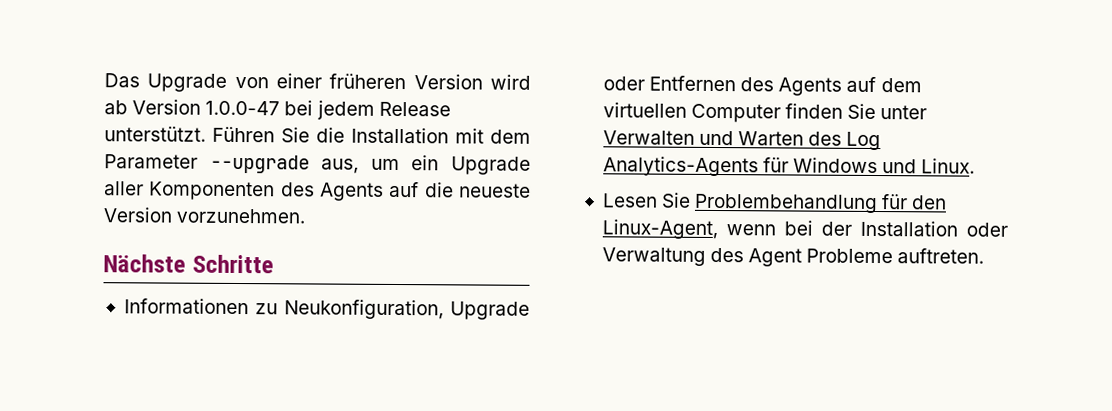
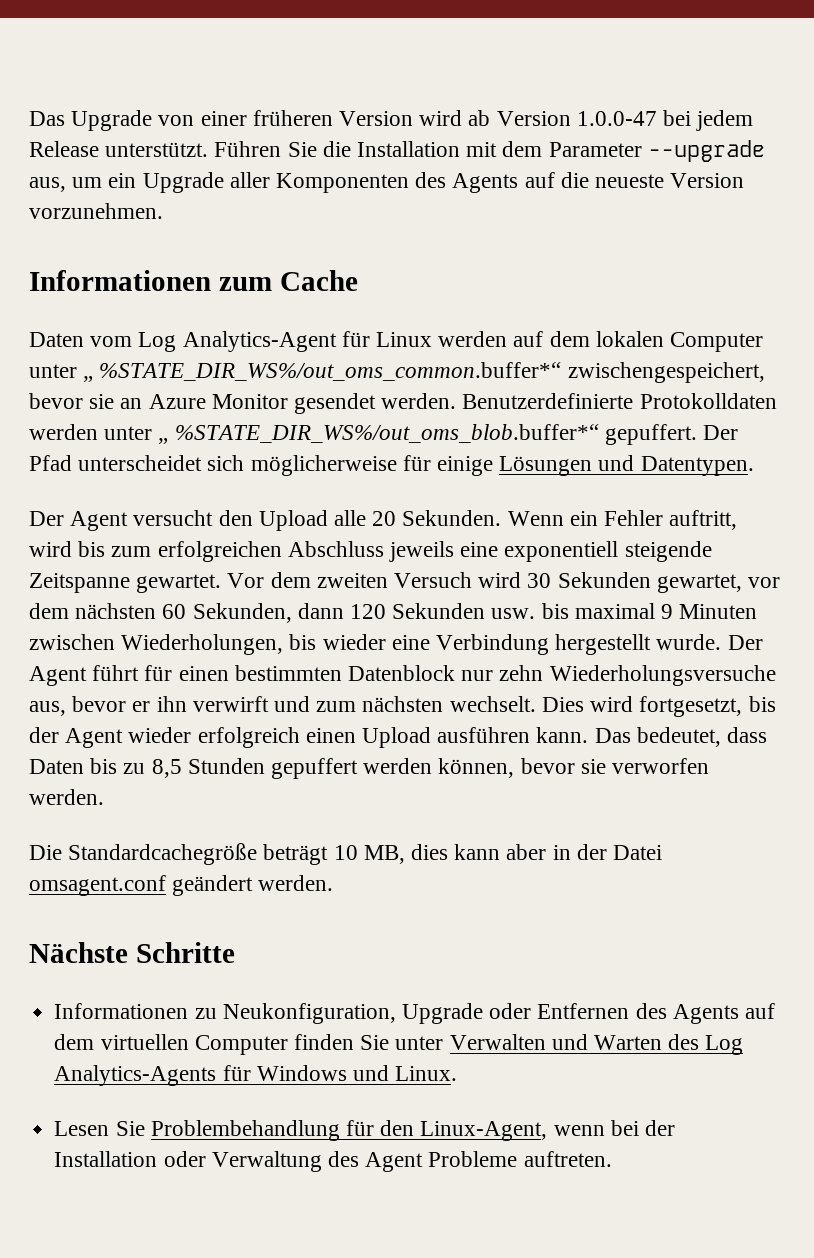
(306, 216) none -> [29,270,358,291] [29,331,764,352] [29,362,765,383] [29,393,777,414] [29,424,739,445] [29,455,754,476] [29,510,738,531] [29,541,712,562] [29,572,781,593] [29,603,758,623] [29,634,763,655] [29,665,776,686] [29,696,776,717] [29,727,768,748] [29,758,710,779] [29,789,104,805] [29,843,663,865] [29,875,334,896] // Informationen zum Cache // Daten vom Log Analytics-Agent für Linux werden auf dem lokalen Computer unter „ %STATE_DIR_WS%/out_oms_common.buffer*“ zwischengespeichert, bevor sie an Azure Monitor gesendet werden. Benutzerdefinierte Protokolldaten werden unter „ %STATE_DIR_WS%/out_oms_blob.buffer*“ gepuffert. Der Pfad unterscheidet sich möglicherweise für einige Lösungen und Datentypen. // Der Agent versucht den Upload alle 20 Sekunden. Wenn ein Fehler auftritt, wird bis zum erfolgreichen Abschluss jeweils eine exponentiell steigende Zeitspanne gewartet. Vor dem zweiten Versuch wird 30 Sekunden gewartet, vor dem nächsten 60 Sekunden, dann 120 Sekunden usw. bis maximal 9 Minuten zwischen Wiederholungen, bis wieder eine Verbindung hergestellt wurde. Der Agent führt für einen bestimmten Datenblock nur zehn Wiederholungsversuche aus, bevor er ihn verwirft und zum nächsten wechselt. Dies wird fortgesetzt, bis der Agent wieder erfolgreich einen Upload ausführen kann. Das bedeutet, dass Daten bis zu 8,5 Stunden gepuffert werden können, bevor sie verworfen werden. // Die Standardcachegröße beträgt 10 MB, dies kann aber in der Datei omsagent.conf geändert werden.

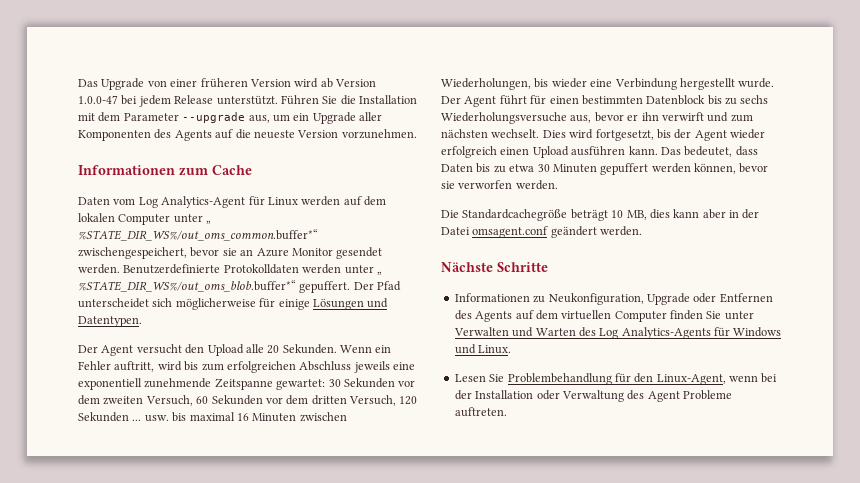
[624,541,712,562] [29,572,781,593] [29,603,344,623] steigende Zeitspanne gewartet. Vor dem zweiten Versuch wird 30 Sekunden gewartet, vor dem nächsten 60 Sekunden, dann -> [144,378,416,390] [78,395,396,406] zunehmende Zeitspanne gewartet: 30 Sekunden vor dem zweiten Versuch, 60 Sekunden vor dem dritten Versuch,
(486, 611) none -> [132,419,142,421] ...
[661,604,674,619] 9 -> [236,413,249,421] 16
[461,665,544,681] nur zehn -> [707,95,769,105] bis zu sechs
[151,758,265,778] 8,5 Stunden -> [509,164,597,173] etwa 30 Minuten

